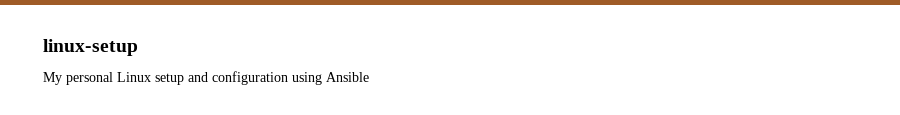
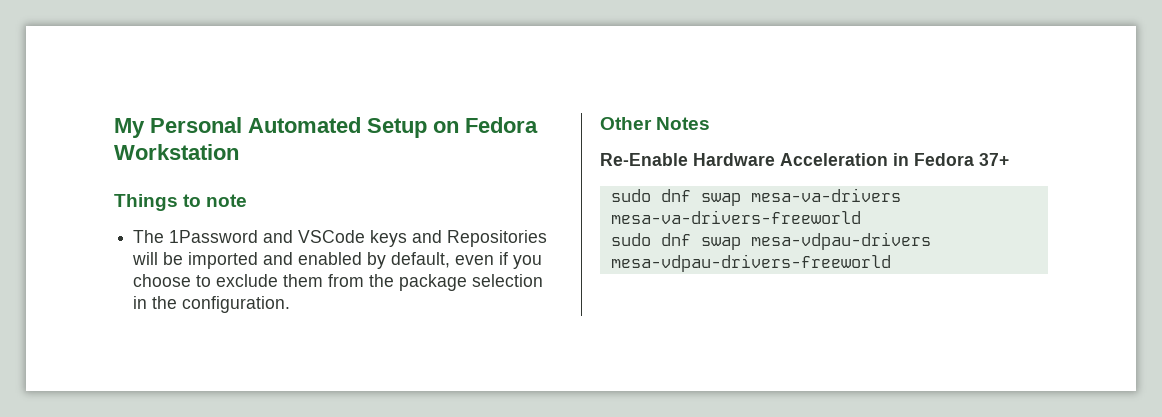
[43,39,138,56] [43,71,369,85] linux-setup // My personal Linux setup and configuration using Ansible -> [114,117,538,138] [114,144,239,160] [114,194,248,211] [133,230,548,247] [132,252,543,269] [133,274,544,291] [133,296,291,313] [600,117,711,130] [600,153,1009,166] [610,188,901,206] [610,210,861,224] [610,232,931,250] [610,254,891,272] My Personal Automated Setup on Fedora Workstation // Things to note // The 1Password and VSCode keys and Repositories will be imported and enabled by default, even if you choose to exclude them from the package selection in the configuration. // Other Notes // Re-Enable Hardware Acceleration in Fedora 37+ // sudo dnf swap mesa-va-drivers mesa-va-drivers-freeworld // sudo dnf swap mesa-vdpau-drivers mesa-vdpau-drivers-freeworld

